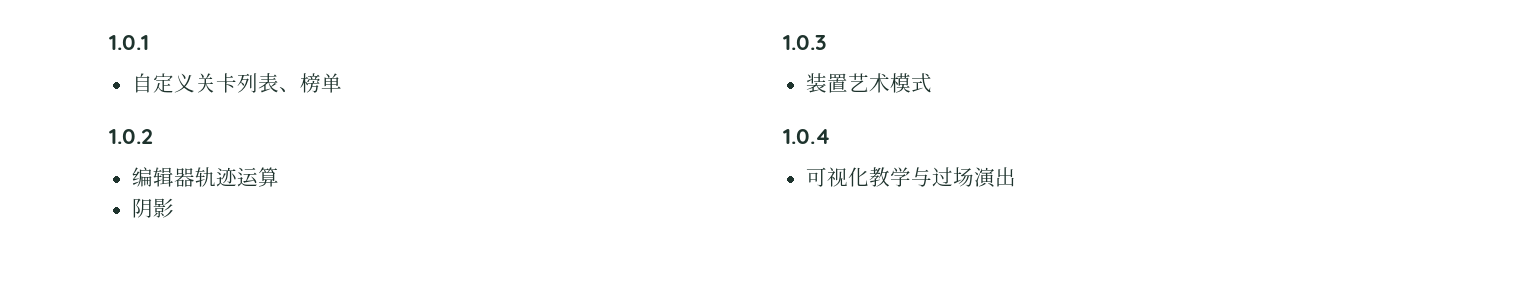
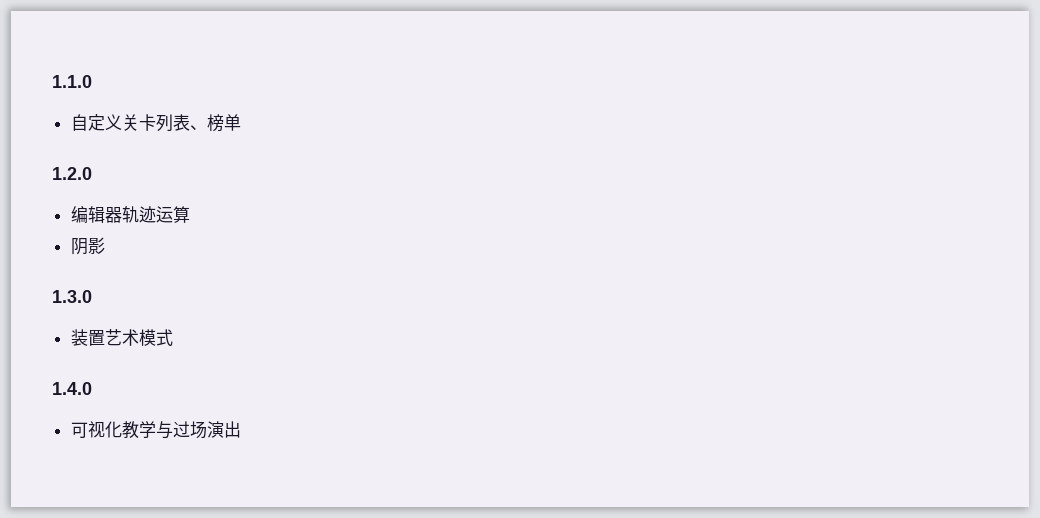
[109,35,149,50] 1.0.1 -> [52,75,92,88] 1.1.0
[109,129,153,144] 1.0.2 -> [52,167,92,180] 1.2.0
[783,35,826,50] 1.0.3 -> [52,290,92,303] 1.3.0
[783,129,831,144] 1.0.4 -> [52,382,92,395] 1.4.0

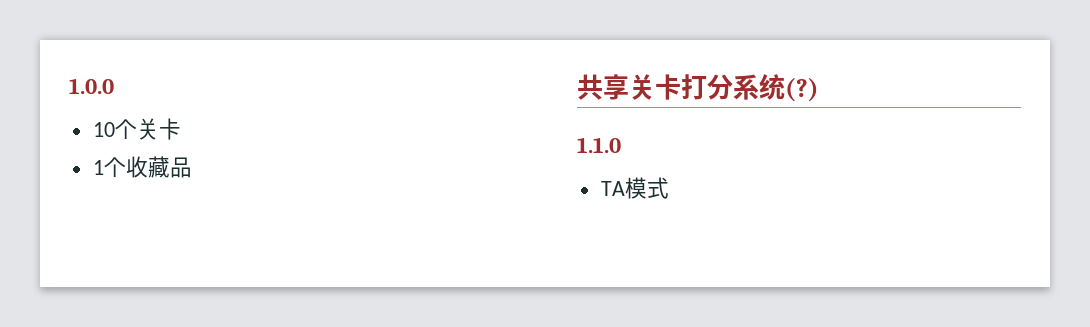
[52,75,92,88] [70,114,241,132] [52,167,92,180] [70,206,190,223] [70,237,105,255] [52,290,92,303] [70,329,173,346] [52,382,92,395] [70,421,241,439] 1.1.0 // 自定义关卡列表、榜单 // 1.2.0 // 编辑器轨迹运算 // 阴影 // 1.3.0 // 装置艺术模式 // 1.4.0 // 可视化教学与过场演出 -> [69,78,114,94] [92,118,181,140] [92,156,192,178] [577,74,819,102] [577,137,621,153] [600,177,669,199] 1.0.0 // 10个关卡 // 1个收藏品 // 共享关卡打分系统(?) // 1.1.0 // TA模式

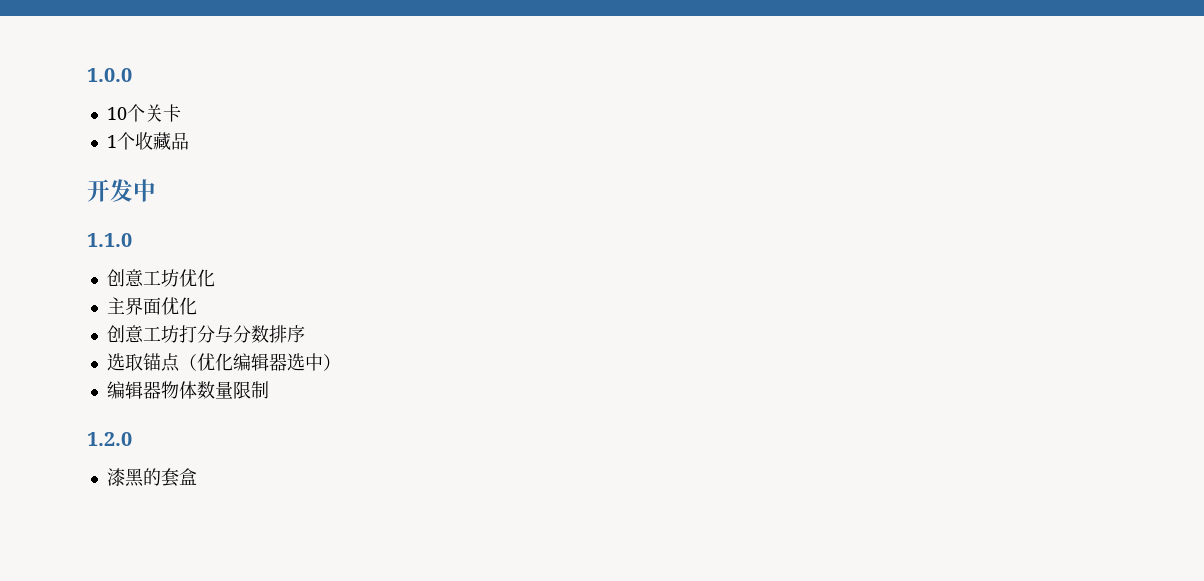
[577,74,819,102] [577,137,621,153] [600,177,669,199] 共享关卡打分系统(?) // 1.1.0 // TA模式 -> [87,179,156,202] [87,233,132,247] [106,269,215,287] [106,297,197,315] [106,325,305,343] [106,353,341,372] [106,381,269,399] [87,432,132,446] [106,468,197,487] 开发中 // 1.1.0 // 创意工坊优化 // 主界面优化 // 创意工坊打分与分数排序 // 选取锚点（优化编辑器选中） // 编辑器物体数量限制 // 1.2.0 // 漆黑的套盒

